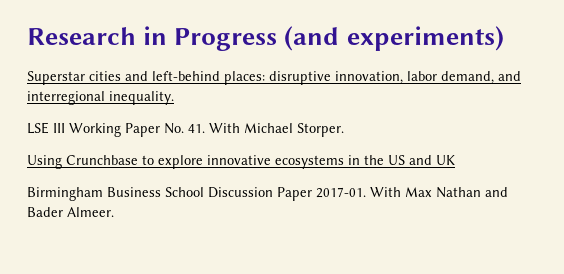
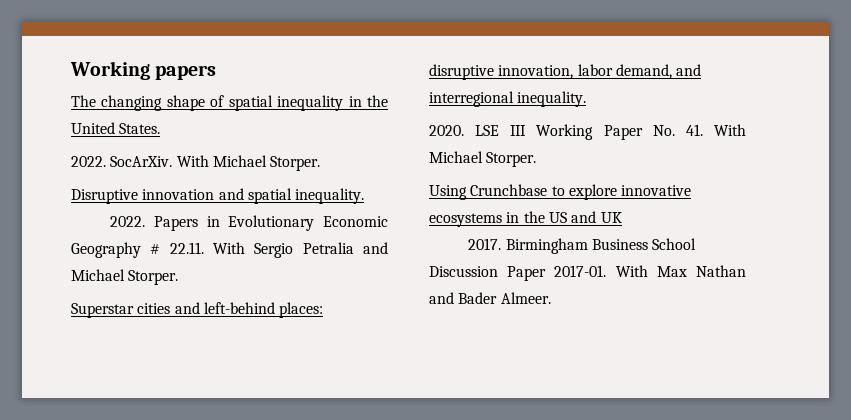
[27,26,504,51] Research in Progress (and experiments) -> [70,61,217,80] [71,95,388,111] [71,122,161,134] [71,155,321,171] [71,188,365,204] [110,215,388,231] [71,242,388,258] [71,269,179,285] Working papers // The changing shape of spatial inequality in the United States. // 2022. SocArXiv. With Michael Storper. // Disruptive innovation and spatial inequality. // 2022. Papers in Evolutionary Economic Geography # 22.11. With Sergio Petralia and Michael Storper.
(174, 98) none -> [429,125,464,136] 2020.
(455, 160) none -> [468,238,502,250] 2017.

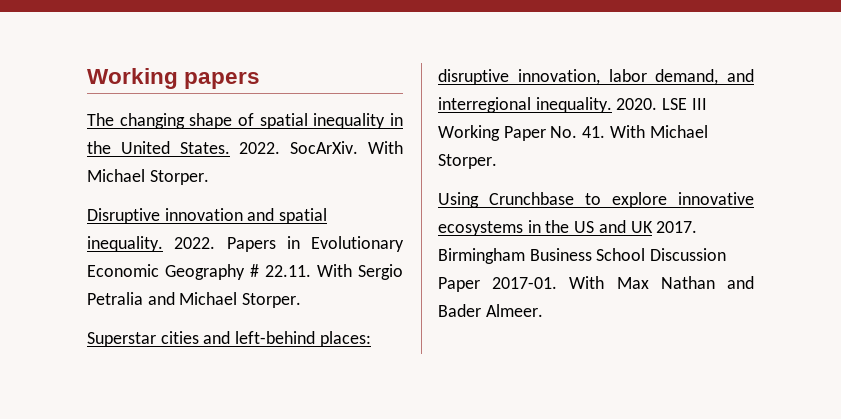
(161, 128) // -> (230, 148) none
(365, 196) // -> (163, 244) none
(587, 99) // -> (612, 105) none
(622, 217) // -> (653, 227) none

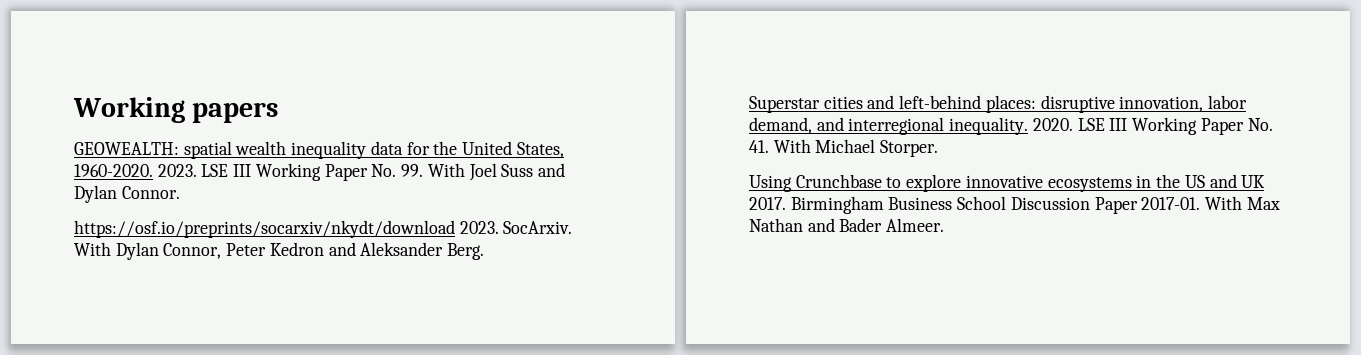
[87,113,403,129] [87,141,404,154] [87,169,209,185] [87,208,328,224] [87,236,404,252] [87,264,403,280] [87,292,302,308] The changing shape of spatial inequality in the United States. 2022. SocArXiv. With Michael Storper. // Disruptive innovation and spatial inequality. 2022. Papers in Evolutionary Economic Geography # 22.11. With Sergio Petralia and Michael Storper. -> [74,141,564,159] [74,163,565,181] [74,185,180,203] [74,220,573,238] [74,242,485,260] GEOWEALTH: spatial wealth inequality data for the United States, 1960-2020. 2023. LSE III Working Paper No. 99. With Joel Suss and Dylan Connor. // https://osf.io/preprints/socarxiv/nkydt/download 2023. SocArxiv. With Dylan Connor, Peter Kedron and Aleksander Berg.

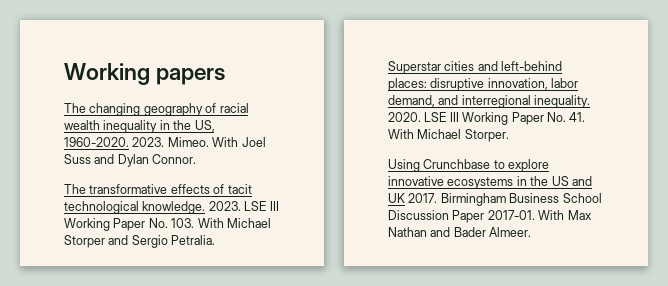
[74,141,564,159] [74,163,424,181] GEOWEALTH: spatial wealth inequality data for the United States, 1960-2020. 2023. LSE III Working Paper No. 99. -> [64,103,249,116] [64,120,215,133] [64,137,209,147] The changing geography of racial wealth inequality in the US, 1960-2020. 2023. Mimeo.
[74,220,573,238] [74,242,485,260] https://osf.io/preprints/socarxiv/nkydt/download 2023. SocArxiv. With Dylan Connor, Peter Kedron and Aleksander Berg. -> [64,184,252,194] [64,201,279,214] [64,218,271,231] [64,235,216,248] The transformative effects of tacit technological knowledge. 2023. LSE III Working Paper No. 103. With Michael Storper and Sergio Petralia.

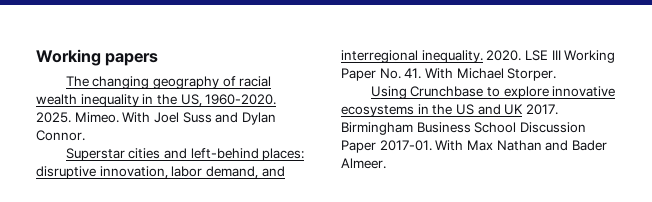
[132,137,165,147] 2023. -> [36,112,71,123] 2025.
[64,184,252,194] [64,201,279,214] [64,218,271,231] [64,235,216,248] // The transformative effects of tacit technological knowledge. 2023. LSE III Working Paper No. 103. With Michael Storper and Sergio Petralia. -> (85, 135) none

